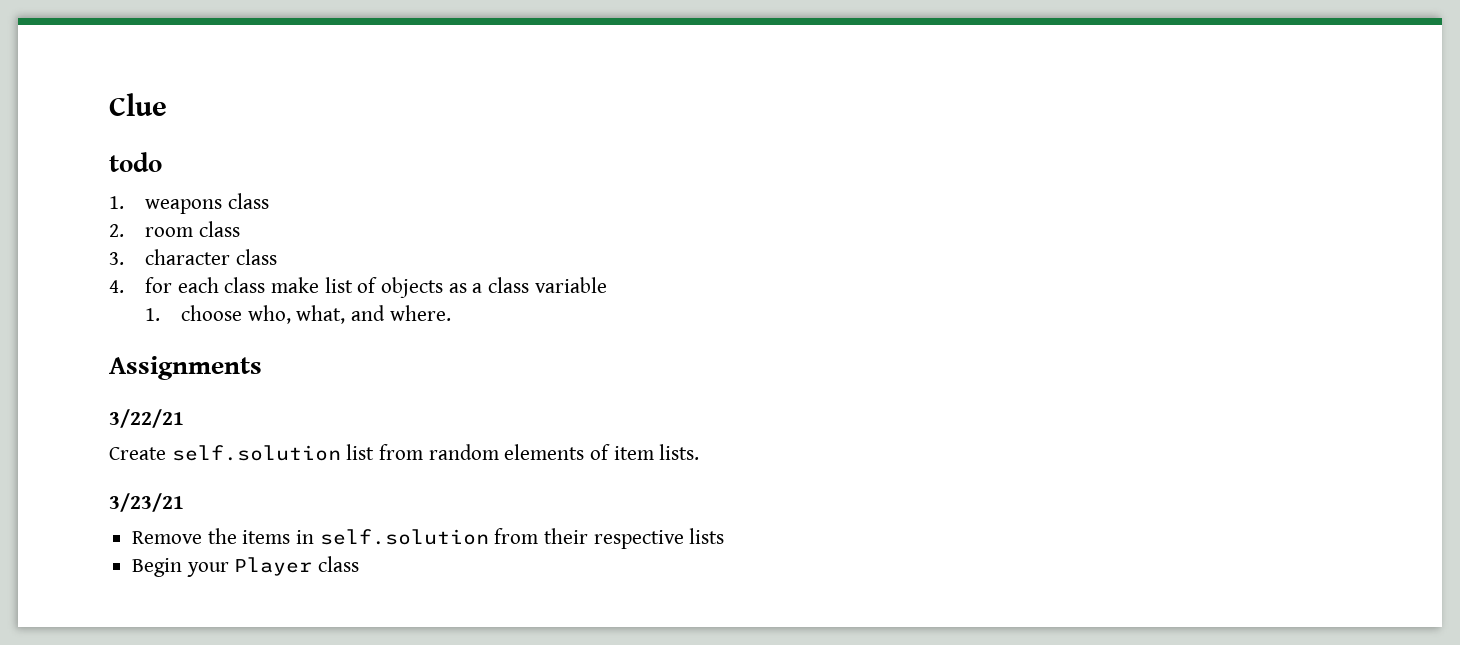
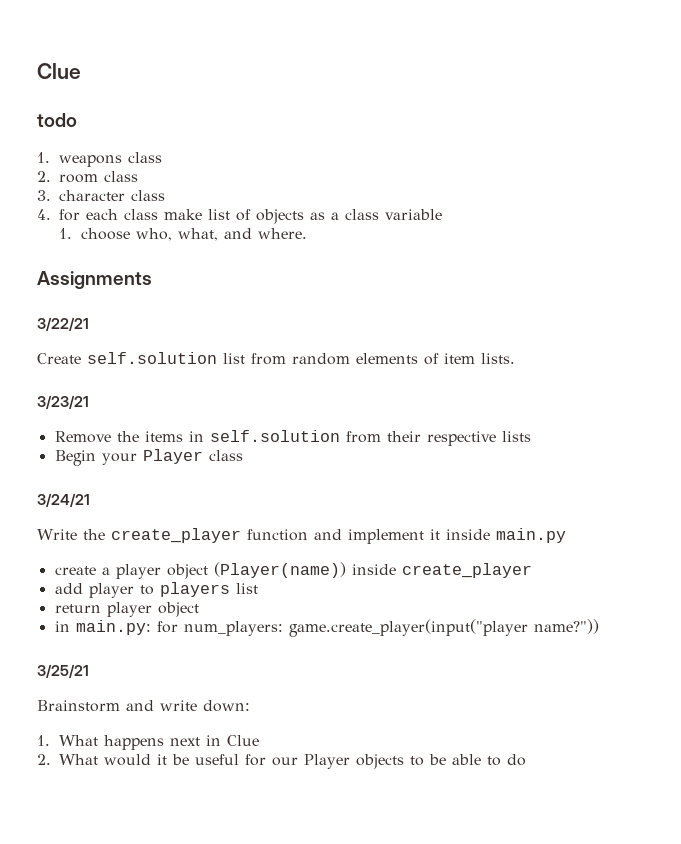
(360, 564) none -> [37,493,90,507] [37,528,566,544] [54,562,532,579] [54,582,258,598] [54,602,199,617] [54,619,599,637] [37,664,89,678] [37,700,250,712] [37,735,260,750] [37,754,527,769] // 3/24/21 // Write the create_player function and implement it inside main.py // create a player object (Player(name)) inside create_player // add player to players list // return player object // in main.py: for num_players: game.create_player(input("player name?")) // 3/25/21 // Brainstorm and write down: // 1. What happens next in Clue // 2. What would it be useful for our Player objects to be able to do

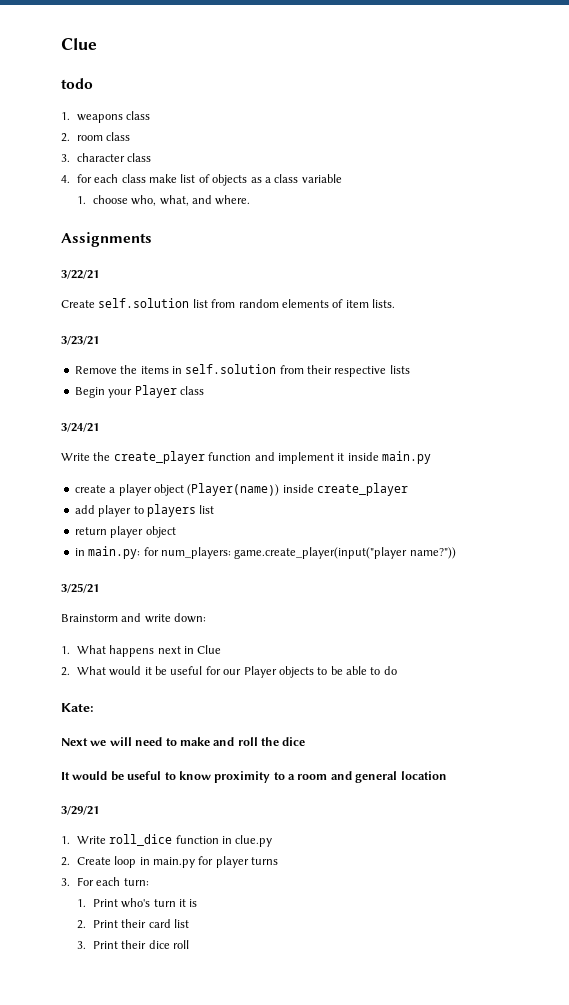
(527, 760) none -> [61,703,94,712] [61,737,306,746] [61,771,447,783] [61,806,99,815] [61,834,273,847] [61,856,279,868] [61,877,149,886] [76,898,198,908] [76,919,189,929] [76,940,189,949] // Kate: // Next we will need to make and roll the dice // It would be useful to know proximity to a room and general location // 3/29/21 // 1. Write roll_dice function in clue.py // 2. Create loop in main.py for player turns // 3. For each turn: // 1. Print who's turn it is // 2. Print their card list // 3. Print their dice roll

